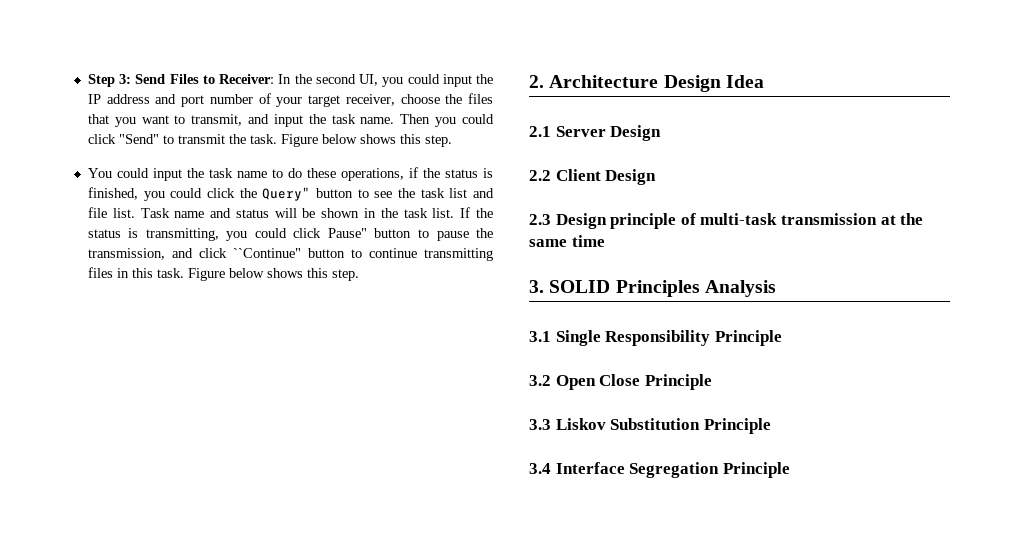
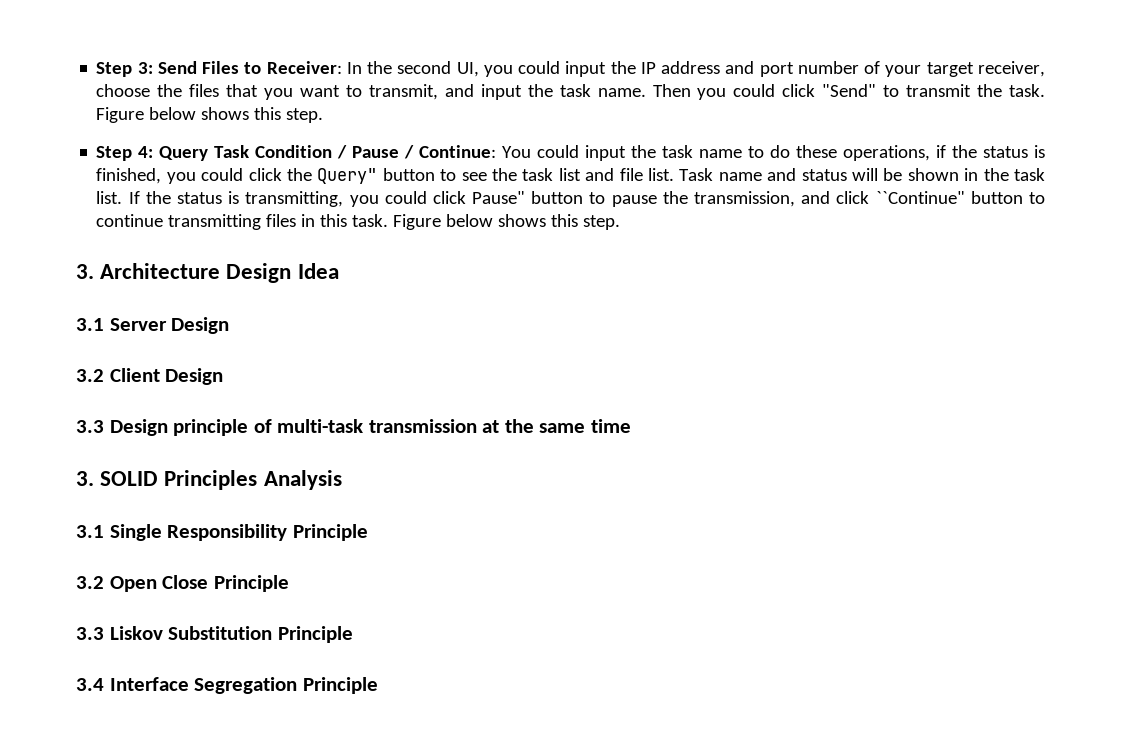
(452, 141) none -> [96,145,497,161] Step 4: Query Task Condition / Pause / Continue:
[529,75,544,88] 2. -> [76,264,94,279] 3.
[529,126,551,137] 2.1 -> [76,318,104,331] 3.1
[529,170,551,181] 2.2 -> [76,369,104,382] 3.2
[529,214,551,225] 2.3 -> [76,420,104,433] 3.3

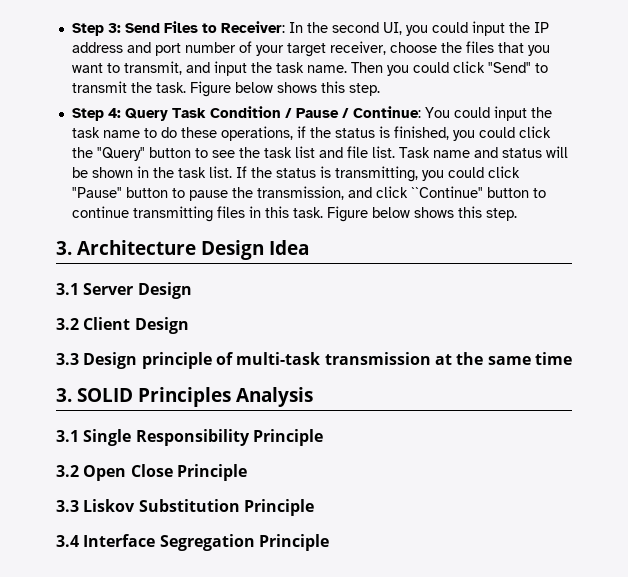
[317,168,378,184] Query" -> [96,147,145,161] "Query"
[472,191,526,204] Pause" -> [71,187,122,198] "Pause"

